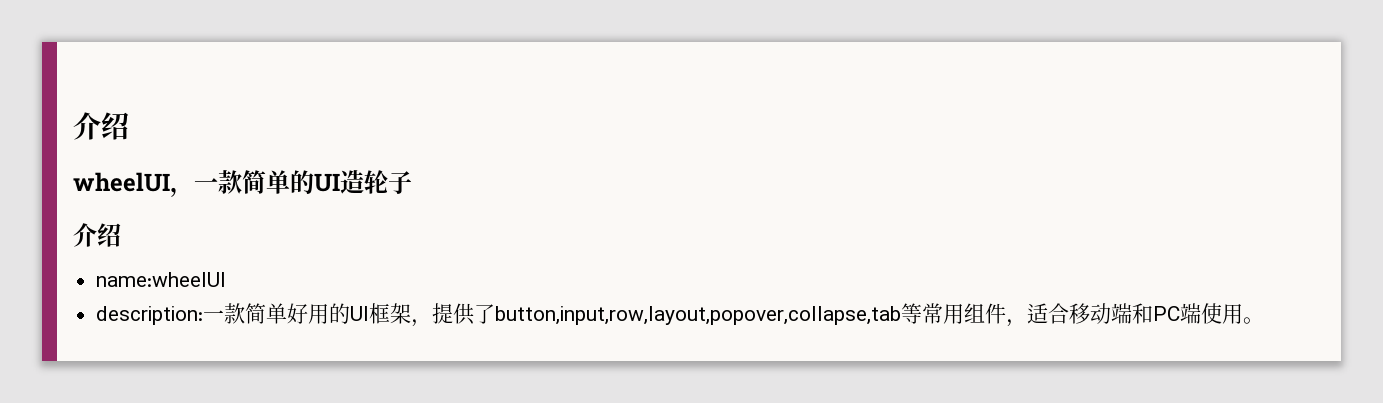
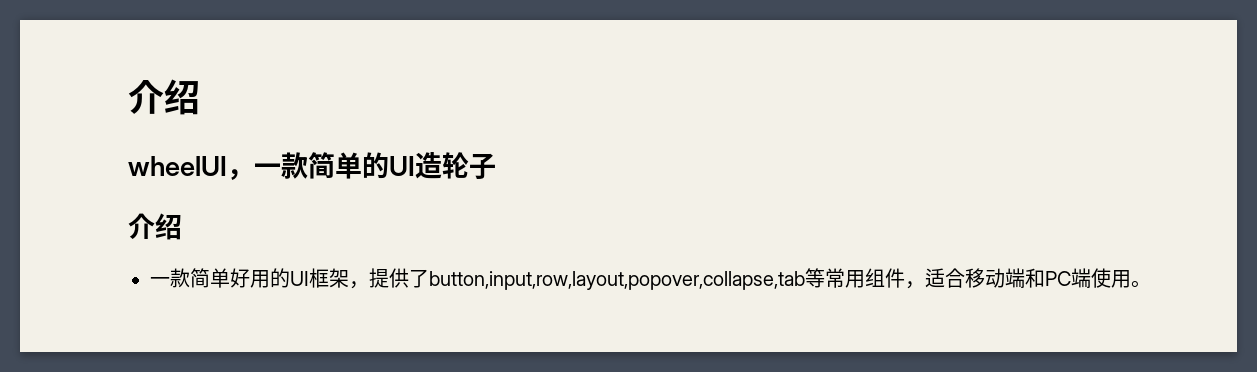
[96,272,227,287] [96,306,204,325] name:wheelUI // description: -> (182, 226) none

